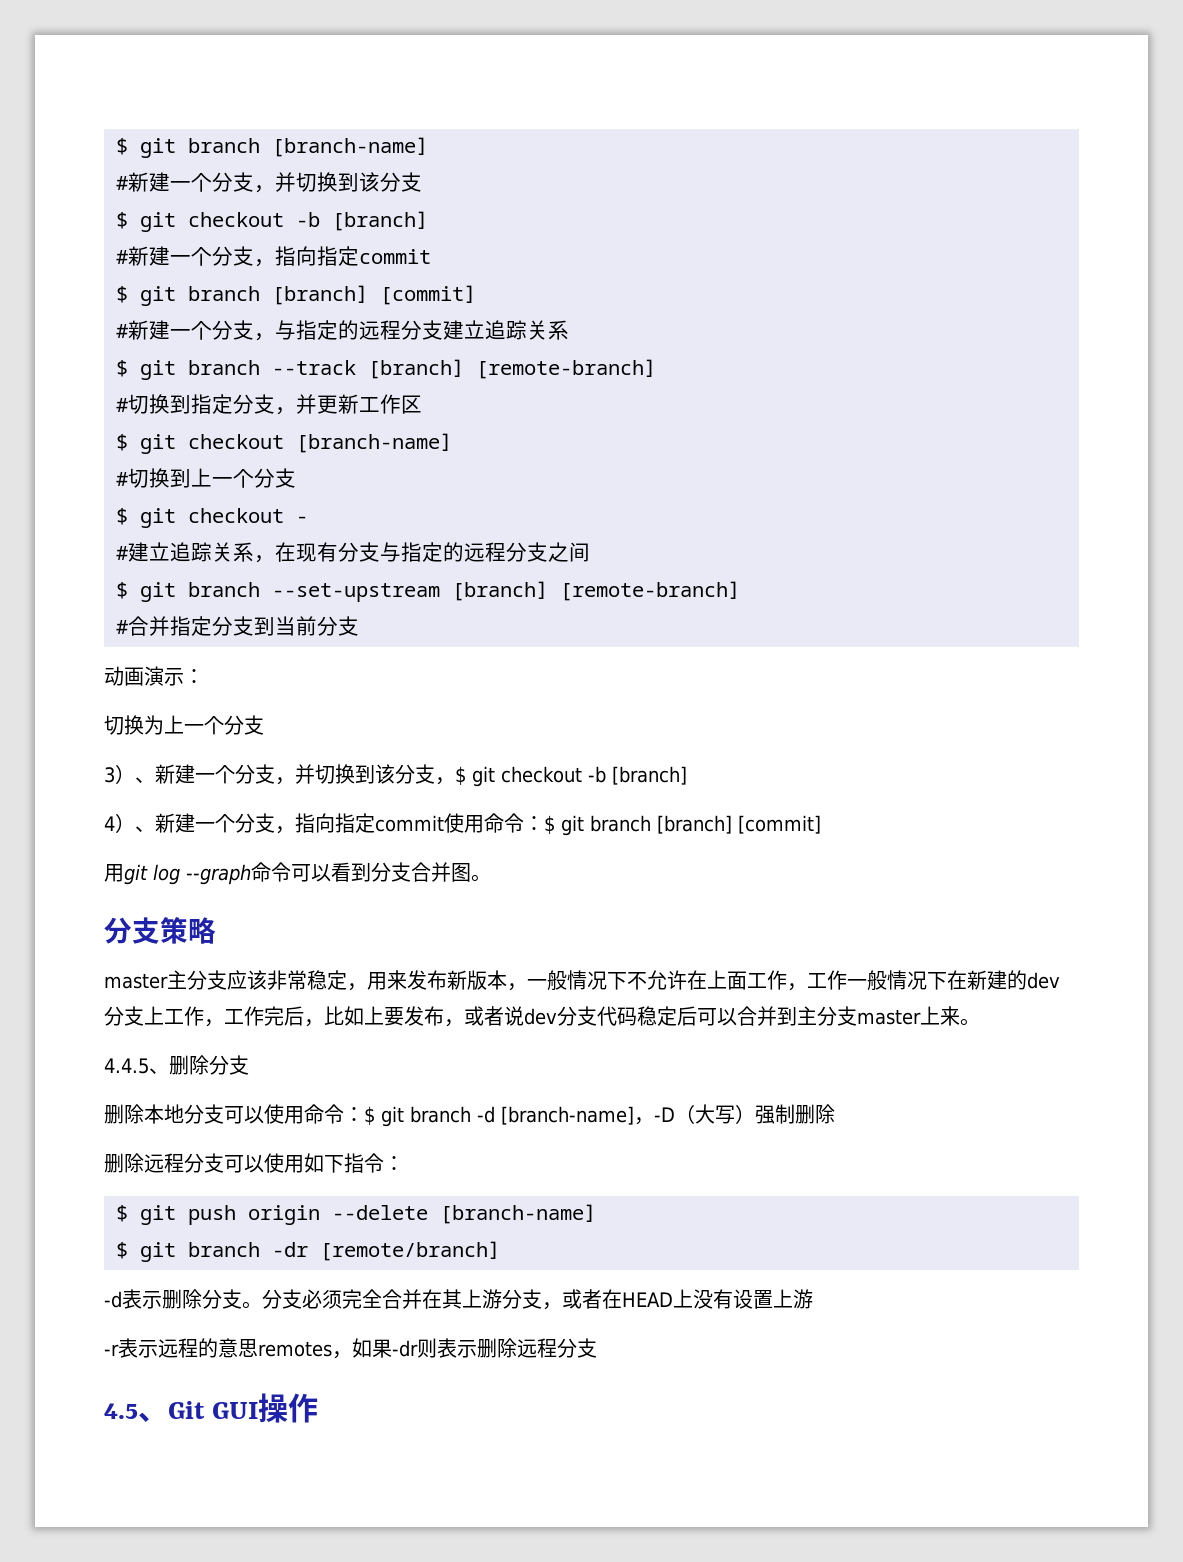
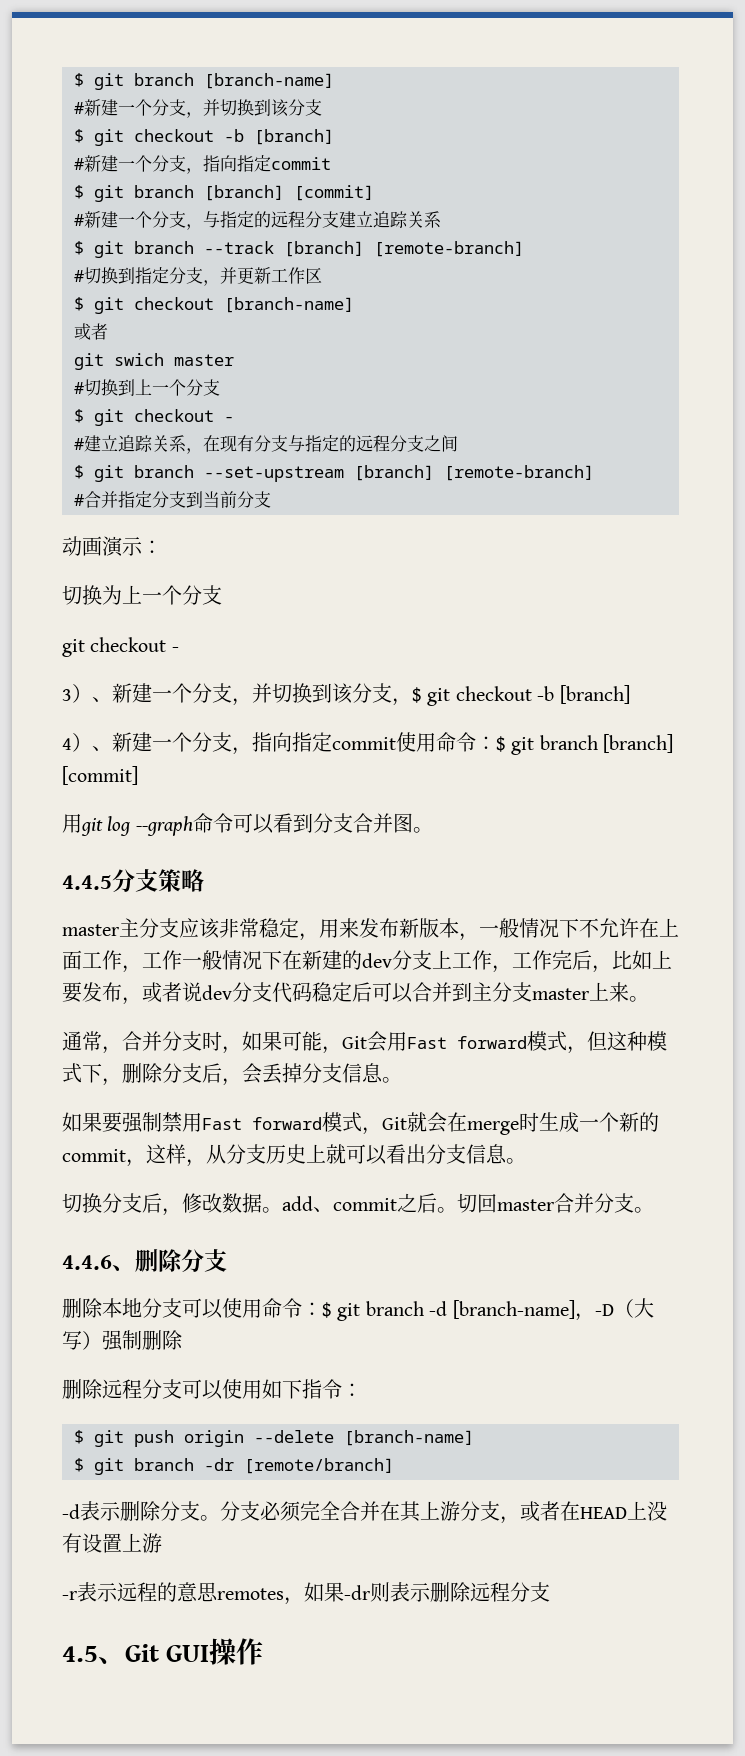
(452, 443) none -> [74,323,108,340] [74,353,234,370] // 或者 // git swich master
(264, 725) none -> [62,637,179,657] // git checkout -
(491, 878) none -> [62,875,112,890] 4.4.5
[104,1058,149,1074] 4.4.5 -> [62,1031,667,1054] [62,1063,402,1086] [62,1112,659,1135] [62,1144,526,1167] [62,1193,654,1216] [62,1255,112,1270] 通常，合并分支时，如果可能，Git会用Fast forward模式，但这种模式下，删除分支后，会丢掉分支信息。 // 如果要强制禁用Fast forward模式，Git就会在merge时生成一个新的commit，这样，从分支历史上就可以看出分支信息。 // 切换分支后，修改数据。add、commit之后。切回master合并分支。 // 4.4.6

